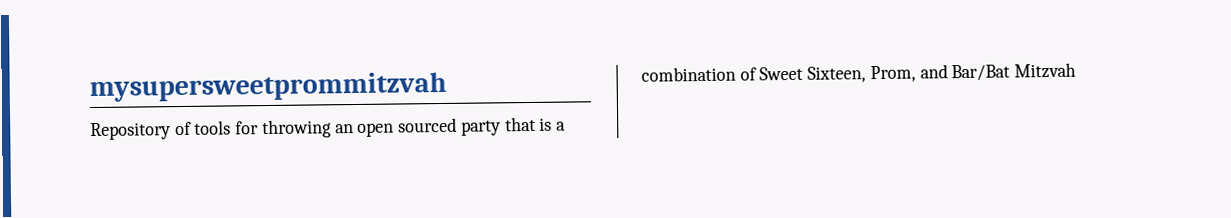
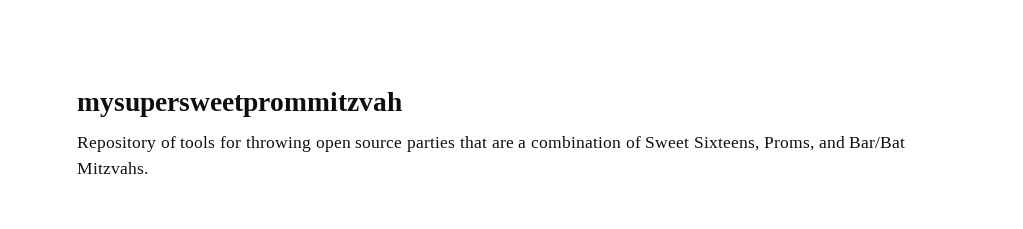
[334,116,553,137] an open sourced party that is -> [315,136,514,152] open source parties that are
[807,65,916,83] Sixteen, Prom, -> [694,137,814,151] Sixteens, Proms,
[1014,62,1077,79] Mitzvah -> [77,162,148,174] Mitzvahs.

